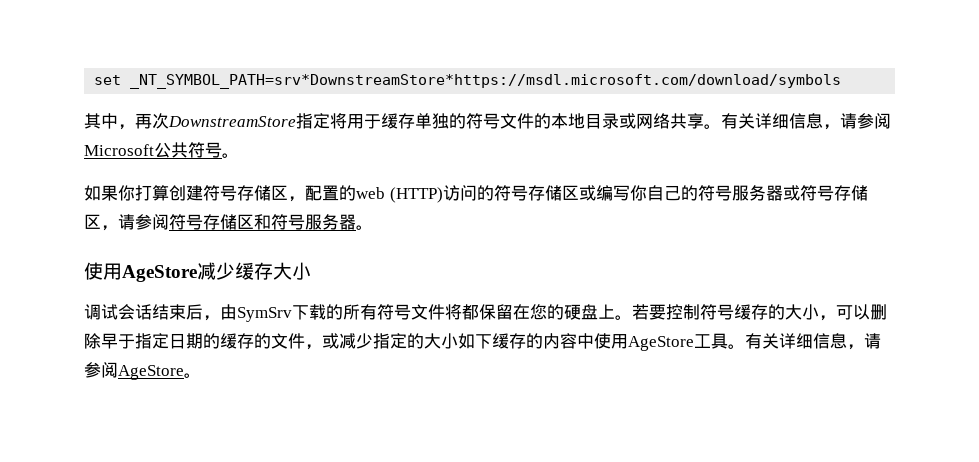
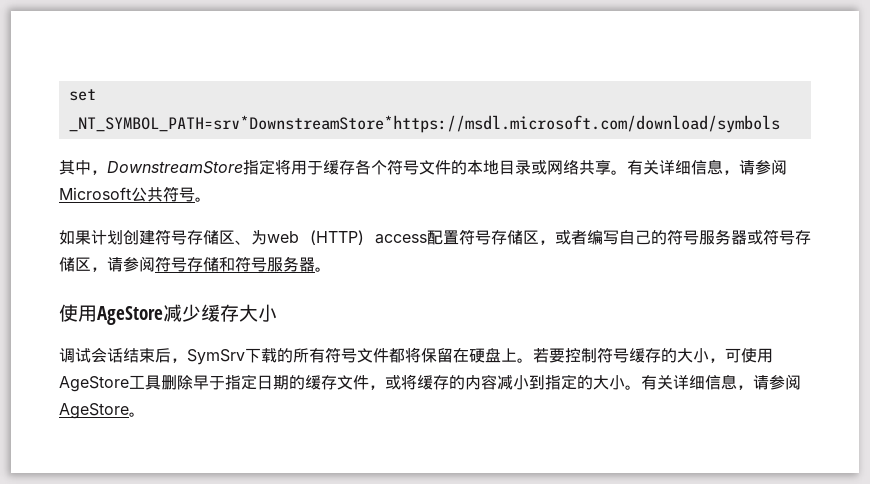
[135,113,169,129] 再次 -> (107, 172) none
[415,113,466,129] 单独的 -> [355,159,387,175] 各个
[118,185,169,201] 你打算 -> [91,230,123,245] 计划
[288,185,647,203] ，配置的web (HTTP)访问的符号存储区或编写你 -> [235,229,619,245] 、为web (HTTP) access配置符号存储区，或者编写
[237,214,254,229] 区 -> (219, 264) none
[220,304,237,320] 由 -> (187, 360) none
[445,304,564,320] 将都保留在您的 -> [389,347,469,363] 都将保留在
[853,304,870,320] 以 -> [741,348,773,363] [59,375,161,392] 使用AgeStore工具
[254,333,271,349] 的 -> (337, 382) none
[339,333,728,351] 减少指定的大小如下缓存的内容中使用AgeStore工具 -> [401,374,625,390] 将缓存的内容减小到指定的大小

